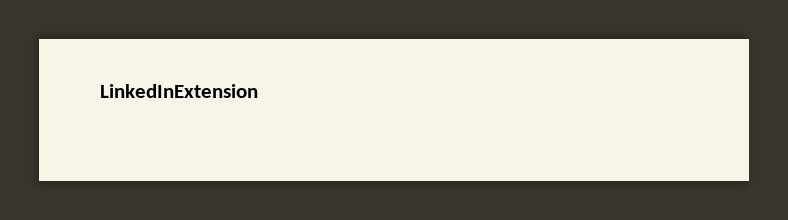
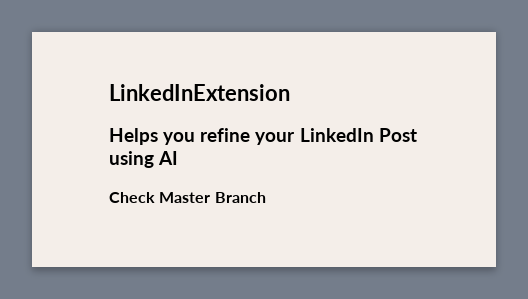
(258, 91) none -> [109,128,417,145] [109,151,179,168] [109,192,266,203] // Helps you refine your LinkedIn Post using AI // Check Master Branch

